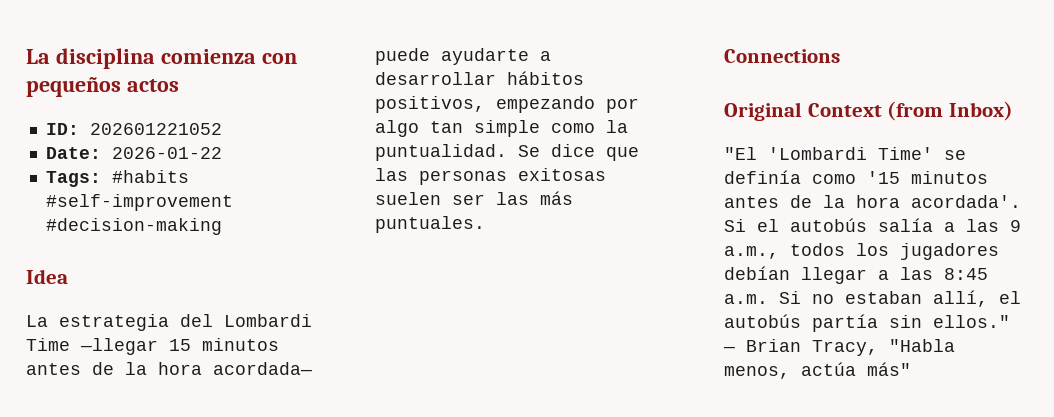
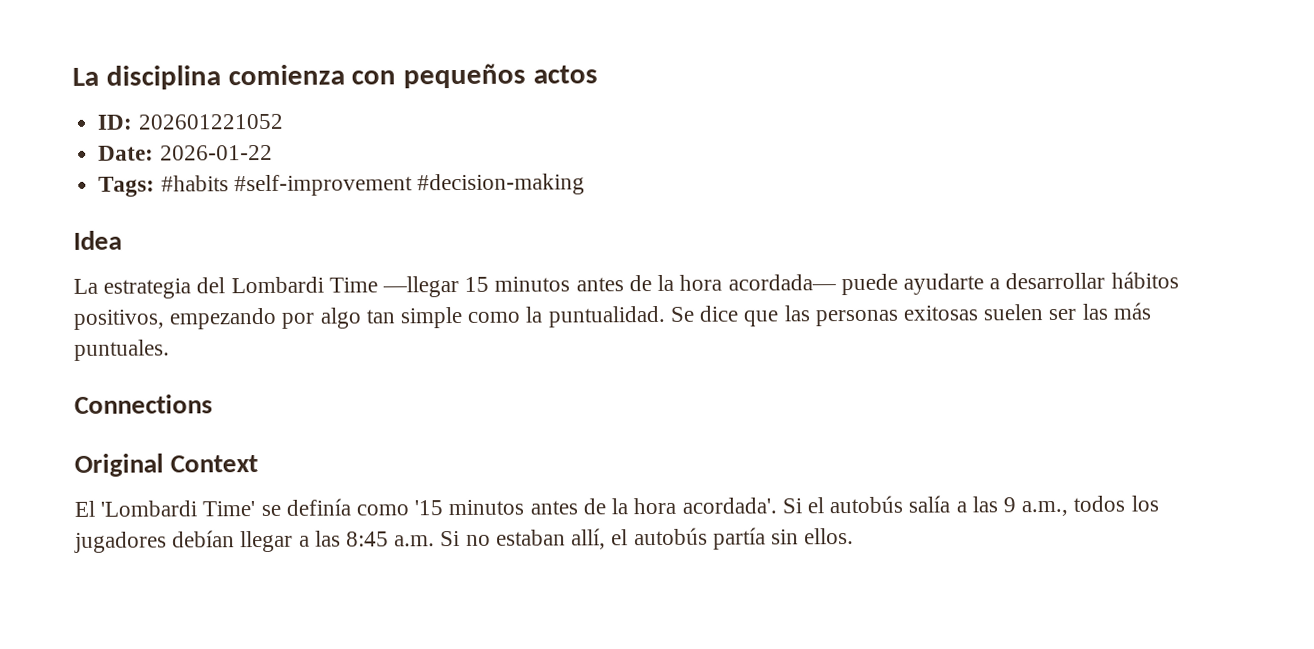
[887,101,1013,121] [724,147,757,160] (from Inbox) // "El -> [74,500,95,517] // El
[933,315,1010,328] [723,339,955,356] [724,362,911,379] ellos." — Brian Tracy, "Habla menos, actúa más" -> [804,528,855,545] ellos.

